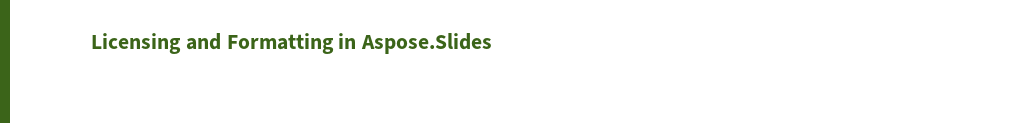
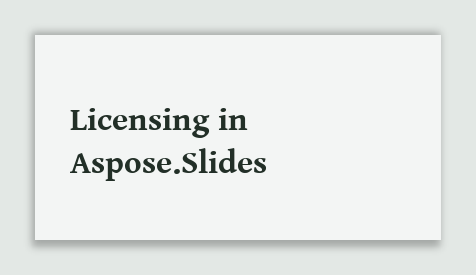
[185,33,334,54] and Formatting -> (210, 123) none

